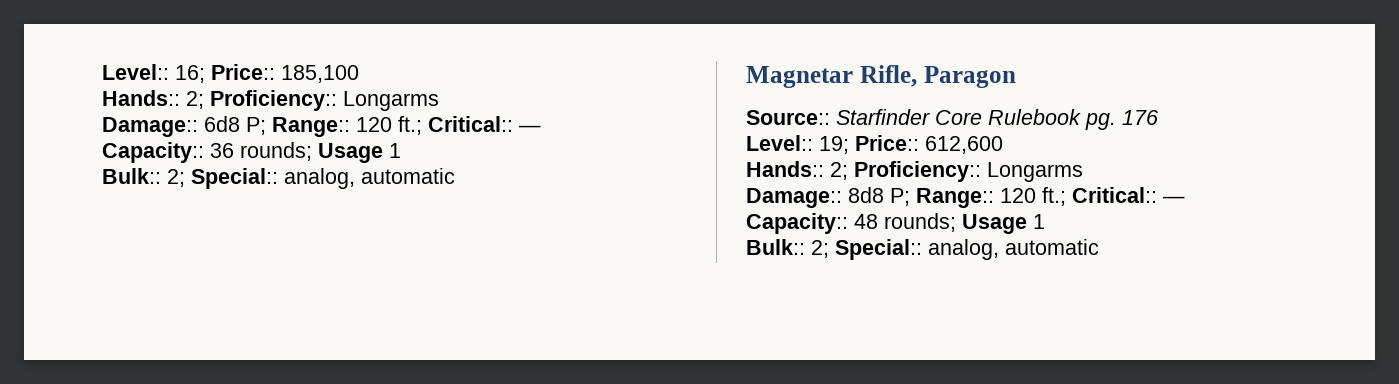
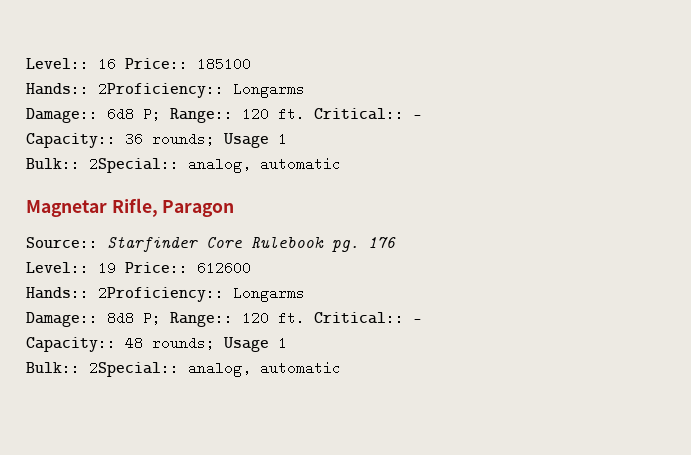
[102,64,359,83] [102,90,337,111] Level:: 16; Price:: 185,100 // Hands:: 2; Proficiency:: -> [26,57,251,71] [26,82,224,98] Level:: 16 Price:: 185100 // Hands:: 2Proficiency::
[398,116,422,135] ft.; -> [278,107,305,121] ft.
[167,168,278,189] 2; Special:: -> [89,157,179,173] 2Special::
[819,135,1003,154] [746,161,981,182] 19; Price:: 612,600 // Hands:: 2; Proficiency:: -> [98,261,251,275] [26,286,224,302] 19 Price:: 612600 // Hands:: 2Proficiency::
[1042,187,1066,206] ft.; -> [278,311,305,325] ft.
[811,239,922,260] 2; Special:: -> [89,361,179,377] 2Special::

